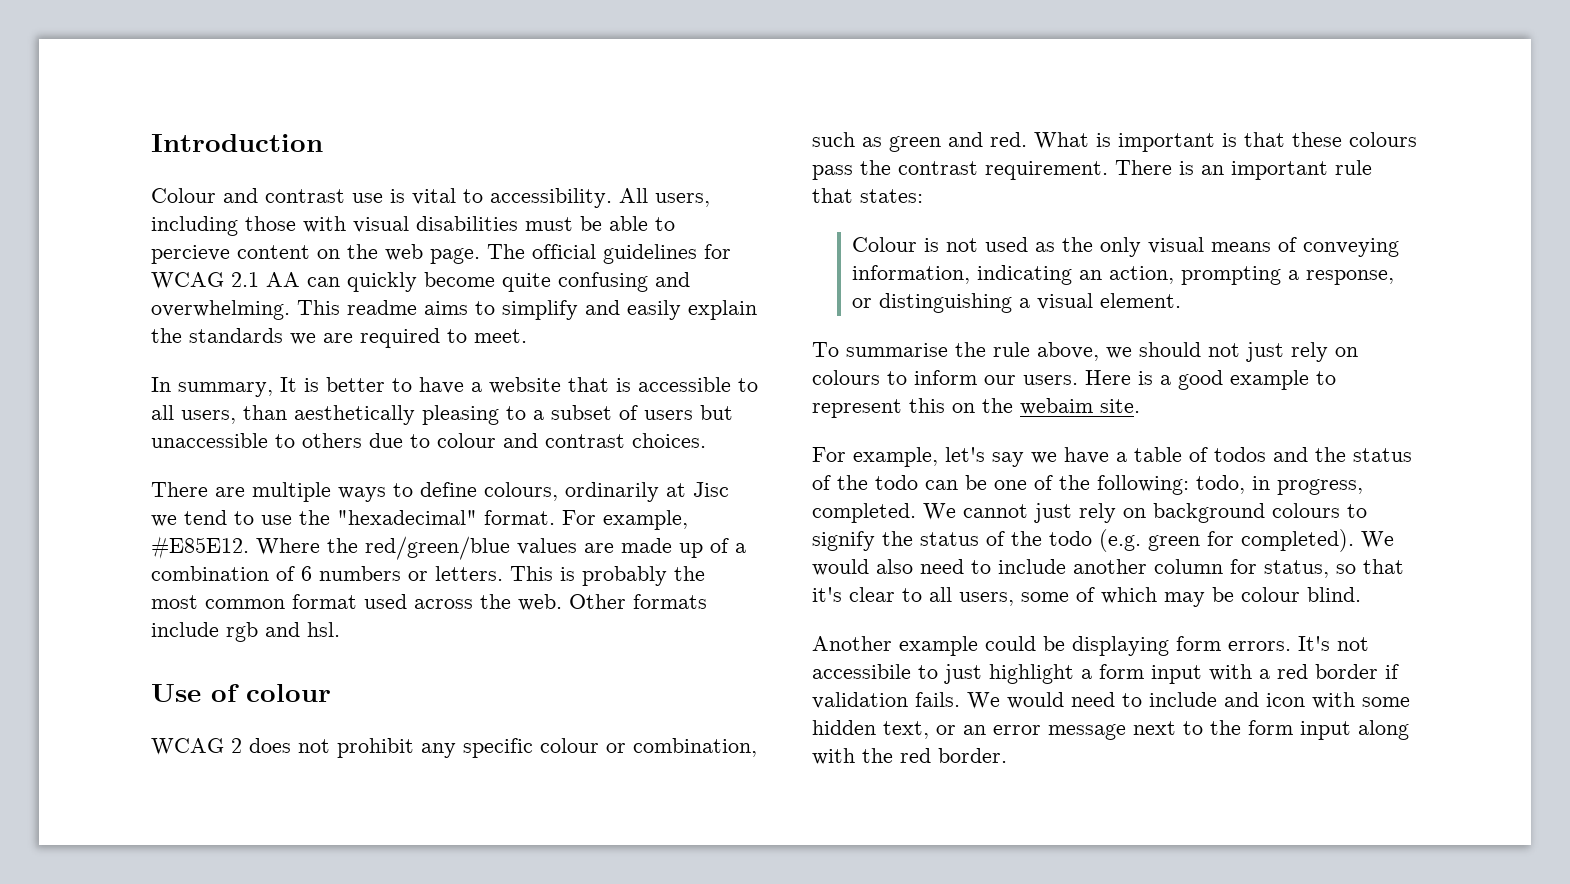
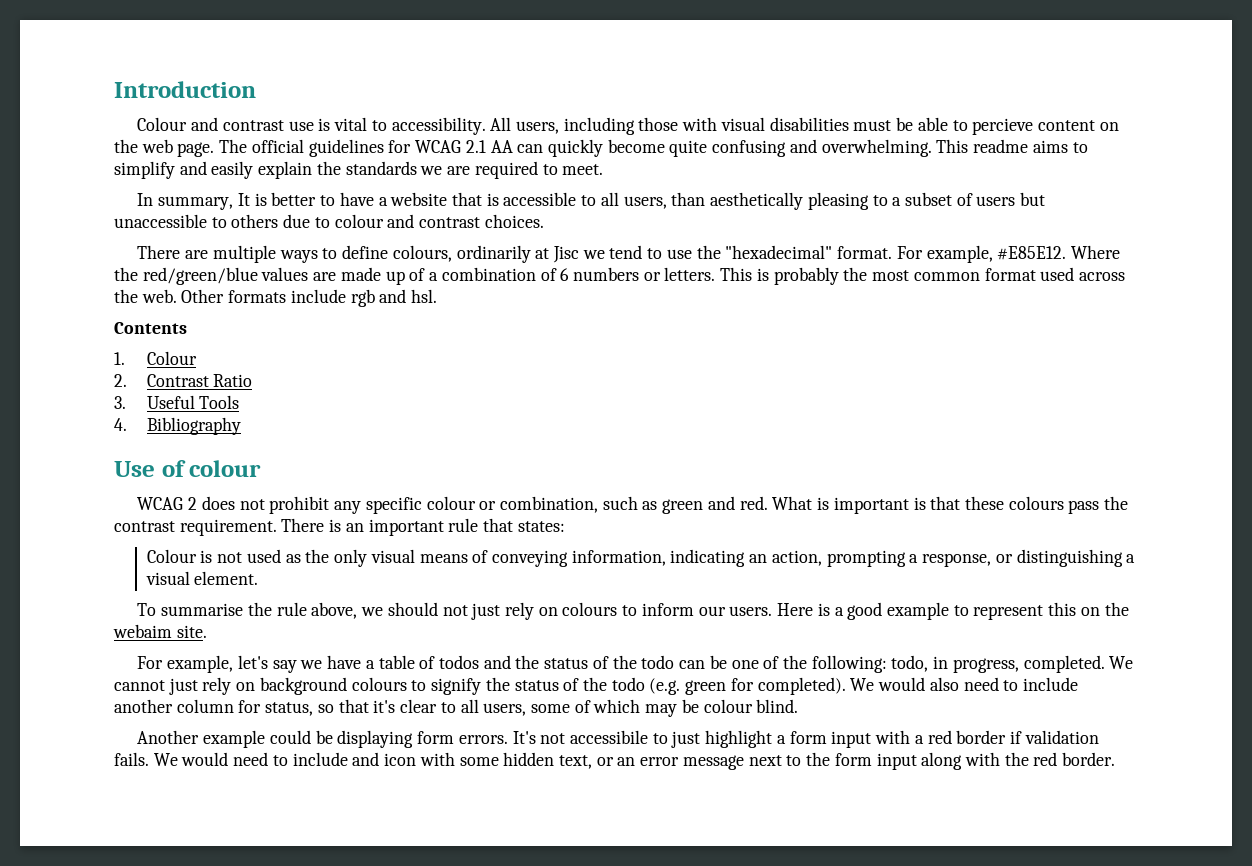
(340, 629) none -> [114,322,187,334] [114,351,197,365] [114,374,253,387] [114,395,240,409] [114,417,241,435] // Contents // 1. Colour // 2. Contrast Ratio // 3. Useful Tools // 4. Bibliography

